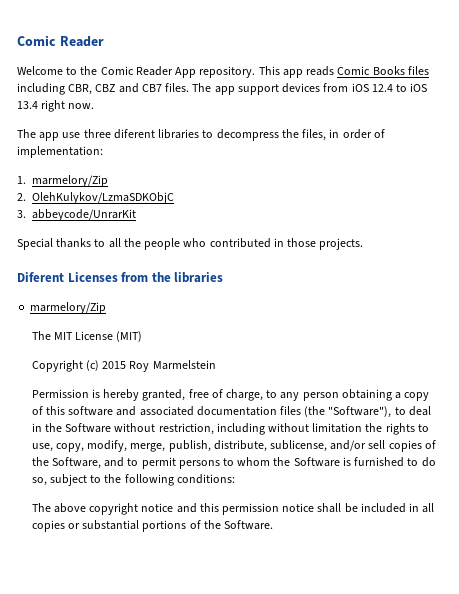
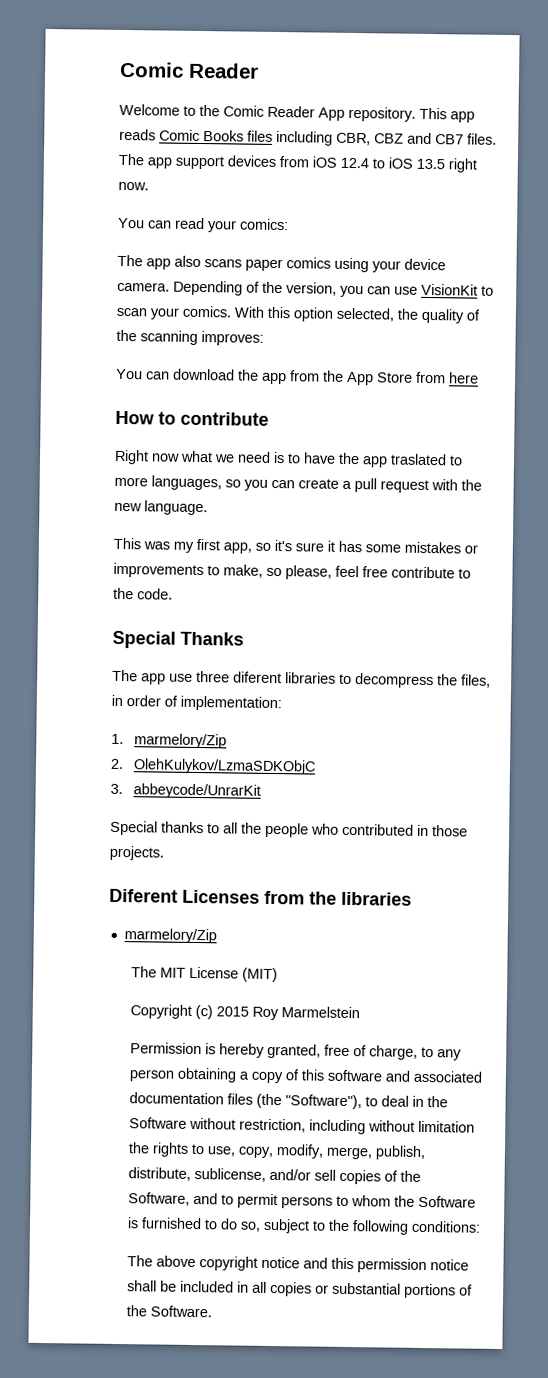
[17,101,38,109] 13.4 -> [416,158,445,170] 13.5
(95, 106) none -> [118,217,289,233] [117,254,446,273] [117,280,494,298] [116,305,480,324] [116,329,264,346] [116,368,479,386] [115,410,269,426] [114,449,463,468] [114,475,482,494] [114,500,208,516] [113,537,478,554] [113,562,471,580] [113,587,173,600] [112,630,244,649] // You can read your comics: // The app also scans paper comics using your device camera. Depending of the version, you can use VisionKit to scan your comics. With this option selected, the quality of the scanning improves: // You can download the app from the App Store from here // How to contribute // Right now what we need is to have the app traslated to more languages, so you can create a pull request with the new language. // This was my first app, so it's sure it has some mistakes or improvements to make, so please, feel free contribute to the code. // Special Thanks

